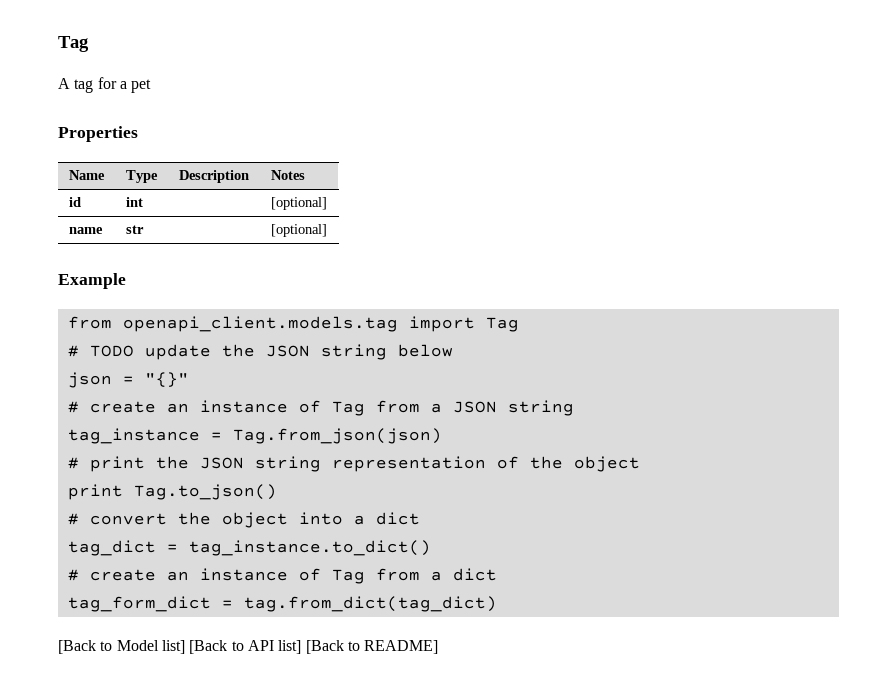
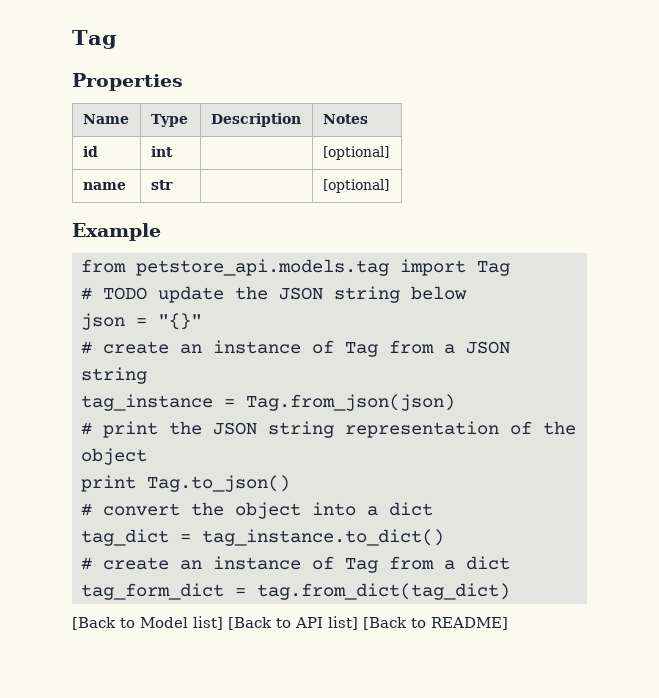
[58,36,89,52] [58,77,152,93] Tag // A tag for a pet -> [72,30,117,49] Tag
[122,316,398,332] openapi_client.models.tag -> [136,259,389,276] petstore_api.models.tag

